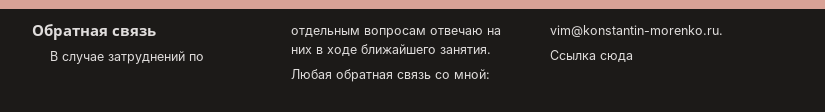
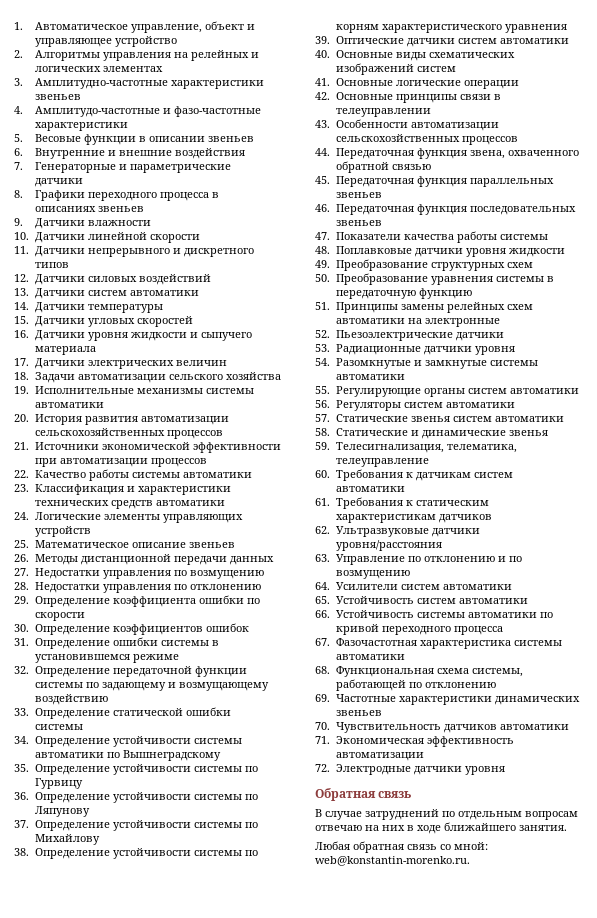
(32, 32) none -> [14,21,256,33] [35,36,178,47] [14,50,260,61] [35,66,164,72] [14,78,265,89] [35,94,82,100] [14,106,262,117] [35,122,129,131] [14,134,255,145] [14,148,246,159] [14,162,232,173] [35,178,84,187] [14,190,220,201] [35,206,145,212] [14,218,152,229] [14,232,201,243] [14,246,255,257] [35,262,70,268] [14,274,212,285] [14,288,200,299] [14,302,164,313] [14,316,194,327] [14,330,253,341] [35,346,97,355] [14,358,228,369] [14,372,282,383] [14,386,255,394] [35,402,105,408] [14,414,230,425] [35,428,224,439] [14,442,282,453] [35,458,208,467] [14,469,253,481] [14,484,232,495] [35,500,226,509] [14,512,244,523] [35,526,92,537] [14,540,236,548] [14,554,275,565] [14,568,265,579] [14,582,262,593] [14,595,261,607] [35,612,86,621] [14,623,250,635] [14,637,220,649] [35,654,180,663] [14,666,248,677] [35,682,270,691] [35,694,109,705] [14,707,232,719] [35,724,84,730] [14,736,243,747] [35,750,222,761] [14,764,259,775] [35,778,84,789] [14,792,259,803] [35,806,91,817] [14,820,259,831] [35,834,101,845] [14,848,259,859] [336,24,568,33] [315,36,570,47] [315,50,516,61] [336,63,457,75] [315,78,520,89] [315,92,502,103] [336,108,432,117] [315,119,500,131] [336,134,519,145] [315,148,580,159] [336,161,432,173] [315,176,555,187] [336,192,383,198] [315,204,577,215] [336,220,383,226] [315,231,549,243] [315,246,566,257] [315,259,534,271] [315,273,555,285] [336,288,473,299] [315,302,534,313] [336,318,501,327] [315,330,505,341] [315,344,516,355] [315,358,539,369] [336,374,406,380] [315,386,580,397] [315,400,516,411] [315,414,565,422] [315,428,549,439] [315,442,518,453] [336,458,430,467] [315,469,514,481] [336,486,406,492] [315,497,490,509] [336,514,493,523] [315,526,481,537] [336,540,443,551] [315,554,523,565] [336,570,411,579] [315,582,513,590] [315,596,529,604] [315,610,554,618] [336,624,504,635] [315,638,563,649] [336,654,406,660] [315,666,524,677] [336,679,497,691] [315,694,581,705] [336,710,383,716] [315,722,570,733] [315,736,515,747] [336,752,425,761] [315,764,506,775] 1. Автоматическое управление, объект и управляющее устройство // 2. Алгоритмы управления на релейных и логических элементах // 3. Амплитудно-частотные характеристики звеньев // 4. Амплитудо-частотные и фазо-частотные характеристики // 5. Весовые функции в описании звеньев // 6. Внутренние и внешние воздействия // 7. Генераторные и параметрические датчики // 8. Графики переходного процесса в описаниях звеньев // 9. Датчики влажности // 10. Датчики линейной скорости // 11. Датчики непрерывного и дискретного типов // 12. Датчики силовых воздействий // 13. Датчики систем автоматики // 14. Датчики температуры // 15. Датчики угловых скоростей // 16. Датчики уровня жидкости и сыпучего материала // 17. Датчики электрических величин // 18. Задачи автоматизации сельского хозяйства // 19. Исполнительные механизмы системы автоматики // 20. История развития автоматизации сельскохозяйственных процессов // 21. Источники экономической эффективности при автоматизации процессов // 22. Качество работы системы автоматики // 23. Классификация и характеристики технических средств автоматики // 24. Логические элементы управляющих устройств // 25. Математическое описание звеньев // 26. Методы дистанционной передачи данных // 27. Недостатки управления по возмущению // 28. Недостатки управления по отклонению // 29. Определение коэффициента ошибки по скорости // 30. Определение коэффициентов ошибок // 31. Определение ошибки системы в установившемся режиме // 32. Определение передаточной функции системы по задающему и возмущающему воздействию // 33. Определение статической ошибки системы // 34. Определение устойчивости системы автоматики по Вышнеградскому // 35. Определение устойчивости системы по Гурвицу // 36. Определение устойчивости системы по Ляпунову // 37. Определение устойчивости системы по Михайлову // 38. Определение устойчивости системы по корням характеристического уравнения // 39. Оптические датчики систем автоматики // 40. Основные виды схематических изображений систем // 41. Основные логические операции // 42. Основные принципы связи в телеуправлении // 43. Особенности автоматизации сельскохозйственных процессов // 44. Передаточная функция звена, охваченного обратной связью // 45. Передаточная функция параллельных звеньев // 46. Передаточная функция последовательных звеньев // 47. Показатели качества работы системы // 48. Поплавковые датчики уровня жидкости // 49. Преобразование структурных схем // 50. Преобразование уравнения системы в передаточную функцию // 51. Принципы замены релейных схем автоматики на электронные // 52. Пьезоэлектрические датчики // 53. Радиационные датчики уровня // 54. Разомкнутые и замкнутые системы автоматики // 55. Регулирующие органы систем автоматики // 56. Регуляторы систем автоматики // 57. Статические звенья систем автоматики // 58. Статические и динамические звенья // 59. Телесигнализация, телематика, телеуправление // 60. Требования к датчикам систем автоматики // 61. Требования к статическим характеристикам датчиков // 62. Ультразвуковые датчики уровня/расстояния // 63. Управление по отклонению и по возмущению // 64. Усилители систем автоматики // 65. Устойчивость систем автоматики // 66. Устойчивость системы автоматики по кривой переходного процесса // 67. Фазочастотная характеристика системы автоматики // 68. Функциональная схема системы, работающей по отклонению // 69. Частотные характеристики динамических звеньев // 70. Чувствительность датчиков автоматики // 71. Экономическая эффективность автоматизации // 72. Электродные датчики уровня //
[550,25,723,37] [550,50,633,62] vim@konstantin-morenko.ru. // Ссылка сюда -> [315,856,470,866] web@konstantin-morenko.ru.

